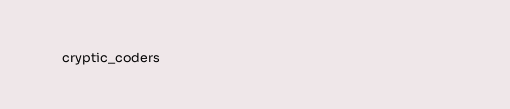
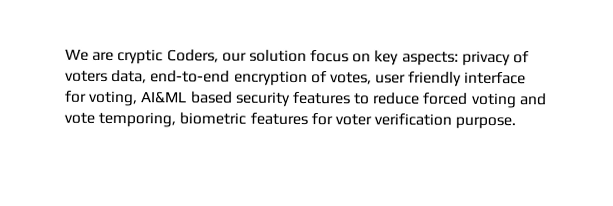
[62,52,160,65] cryptic_coders -> [65,48,530,67] [65,69,527,87] [64,90,547,109] [64,111,517,130] We are cryptic Coders, our solution focus on key aspects: privacy of voters data, end-to-end encryption of votes, user friendly interface for voting, AI&ML based security features to reduce forced voting and vote temporing, biometric features for voter verification purpose.

